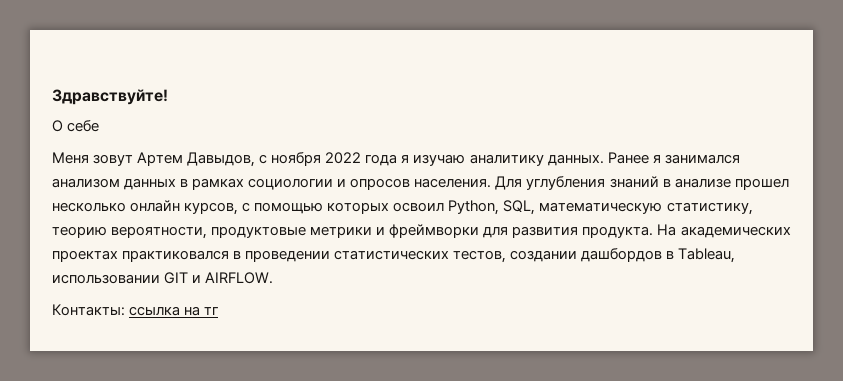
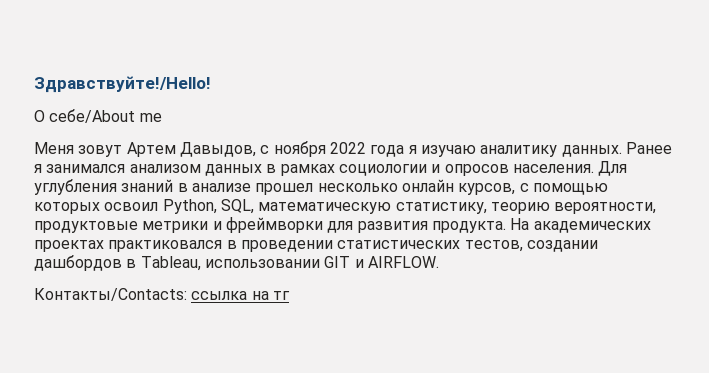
[52,89,168,105] Здравствуйте! -> [34,76,211,93] Здравствуйте!/Hello!
[67,120,100,132] себе -> [49,109,162,123] себе/About me
[52,304,125,316] Контакты: -> [34,288,187,301] Контакты/Contacts:

